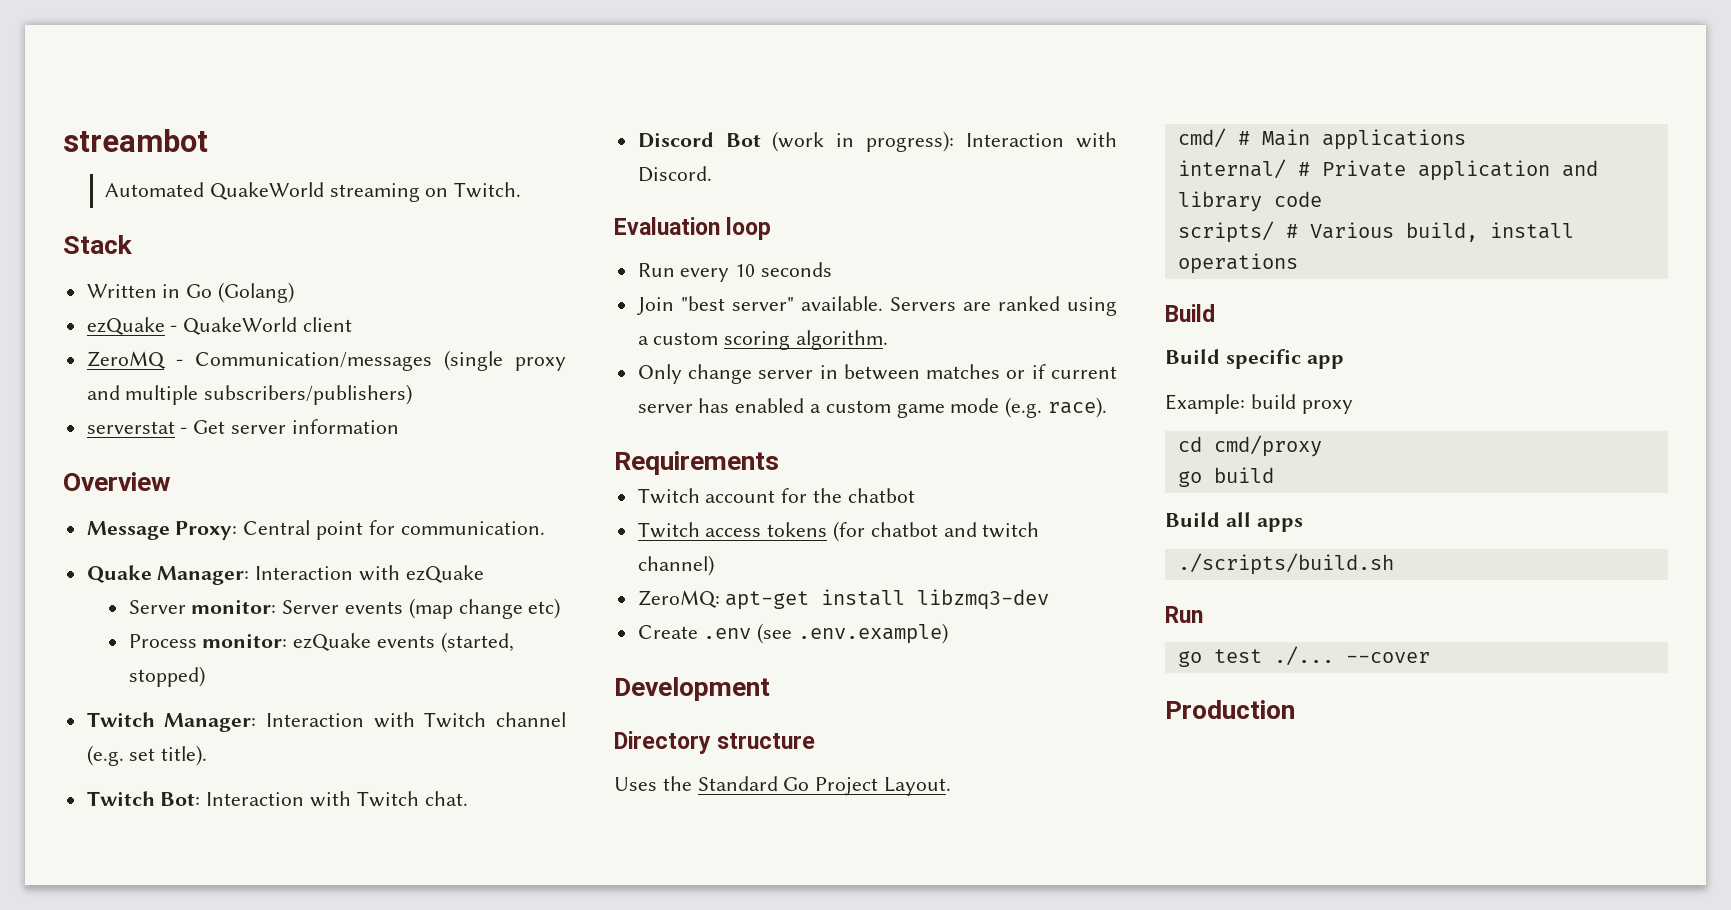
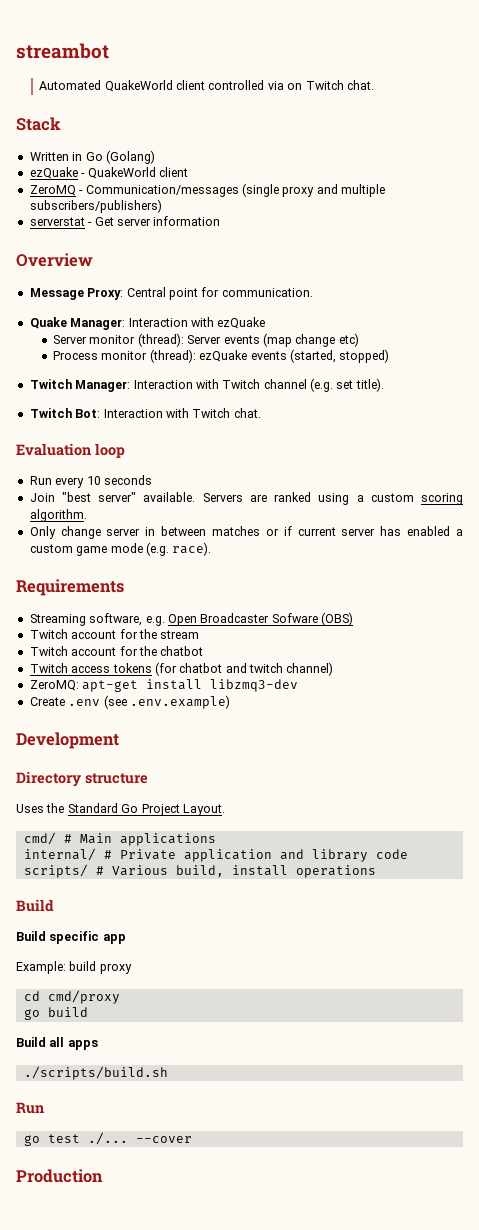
[329,182,522,202] streaming on Twitch. -> [176,80,374,90] client controlled via on Twitch chat.
[191,600,277,614] monitor: -> [89,333,184,347] monitor (thread):
[202,634,288,648] monitor: -> [101,349,196,363] monitor (thread):
[637,131,1117,152] [637,166,712,182] // Discord Bot (work in progress): Interaction with Discord. -> (261, 413) none
(779, 463) none -> [29,612,353,626] [29,629,200,639] // Streaming software, e.g. Open Broadcaster Sofware (OBS) // Twitch account for the stream

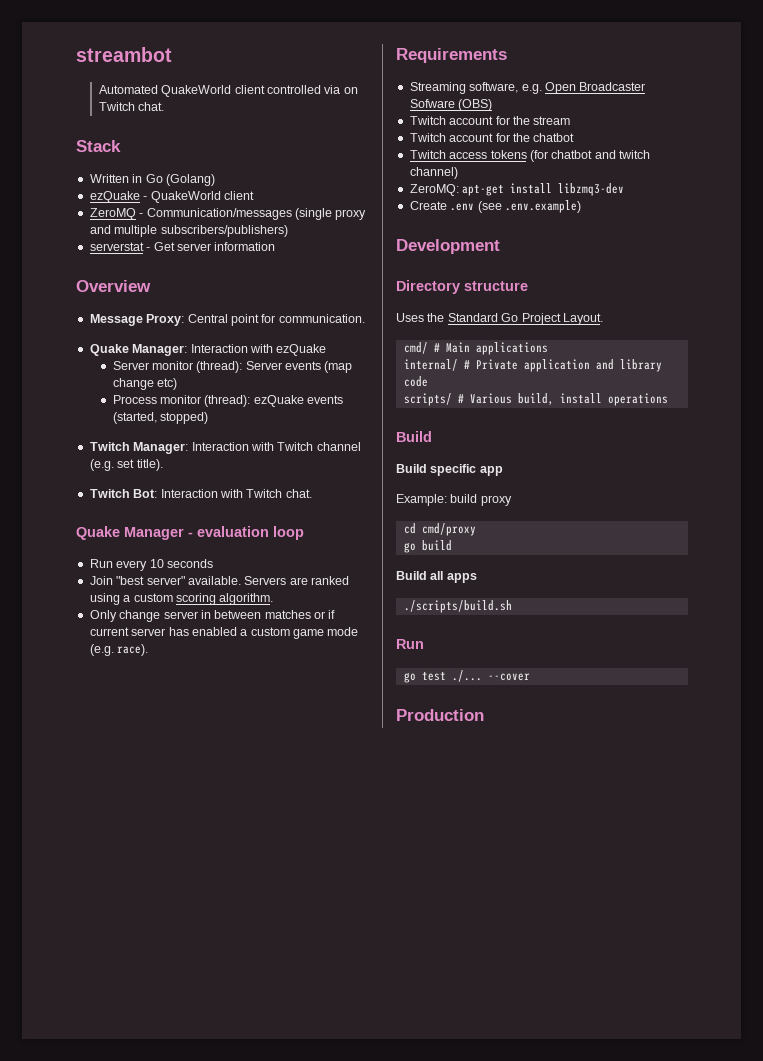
[16,443,91,456] Evaluation -> [76,526,269,540] Quake Manager - evaluation

